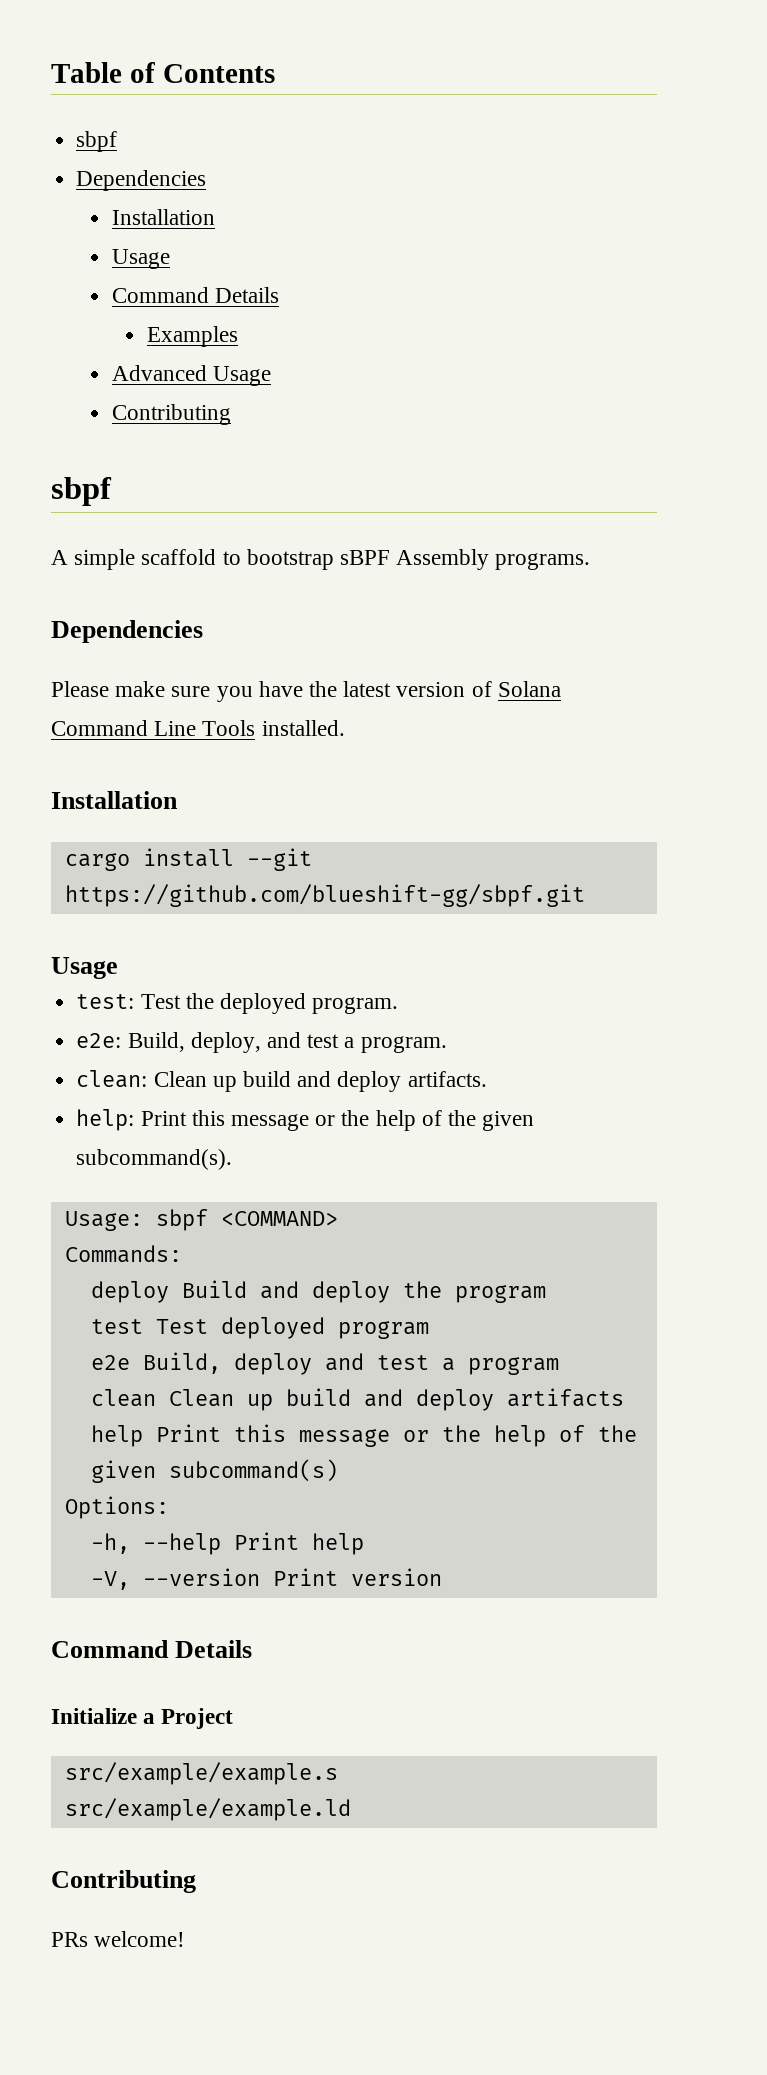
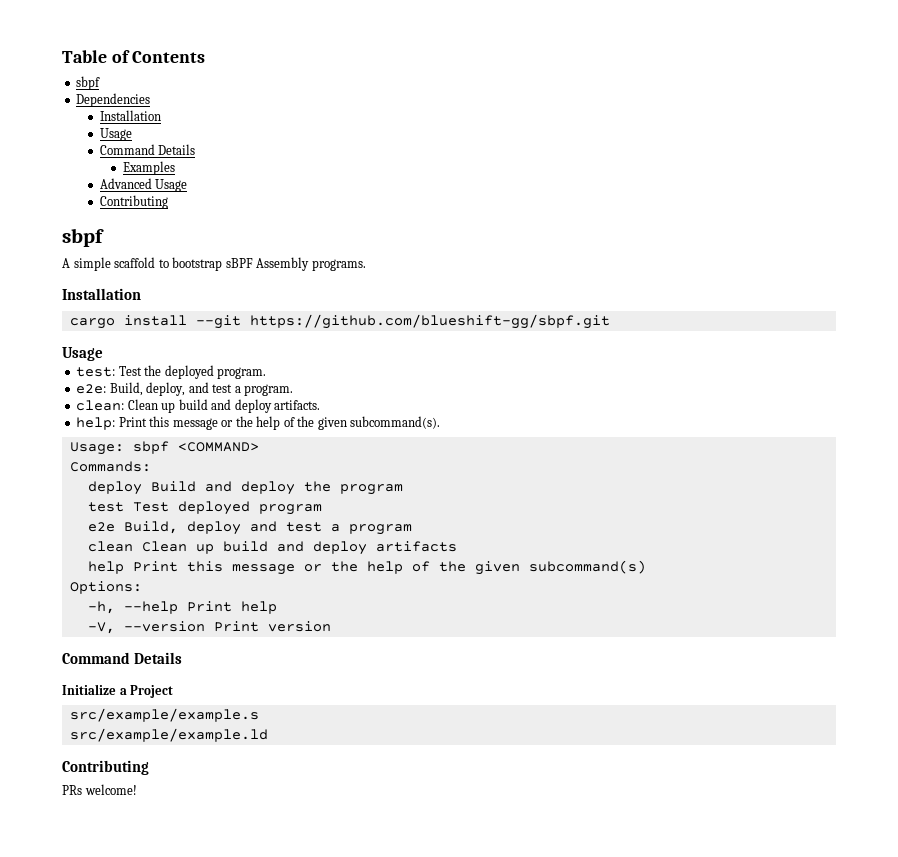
[51,620,203,643] [51,681,561,702] [51,720,345,736] // Dependencies // Please make sure you have the latest version of Solana Command Line Tools installed. -> (366, 265) none

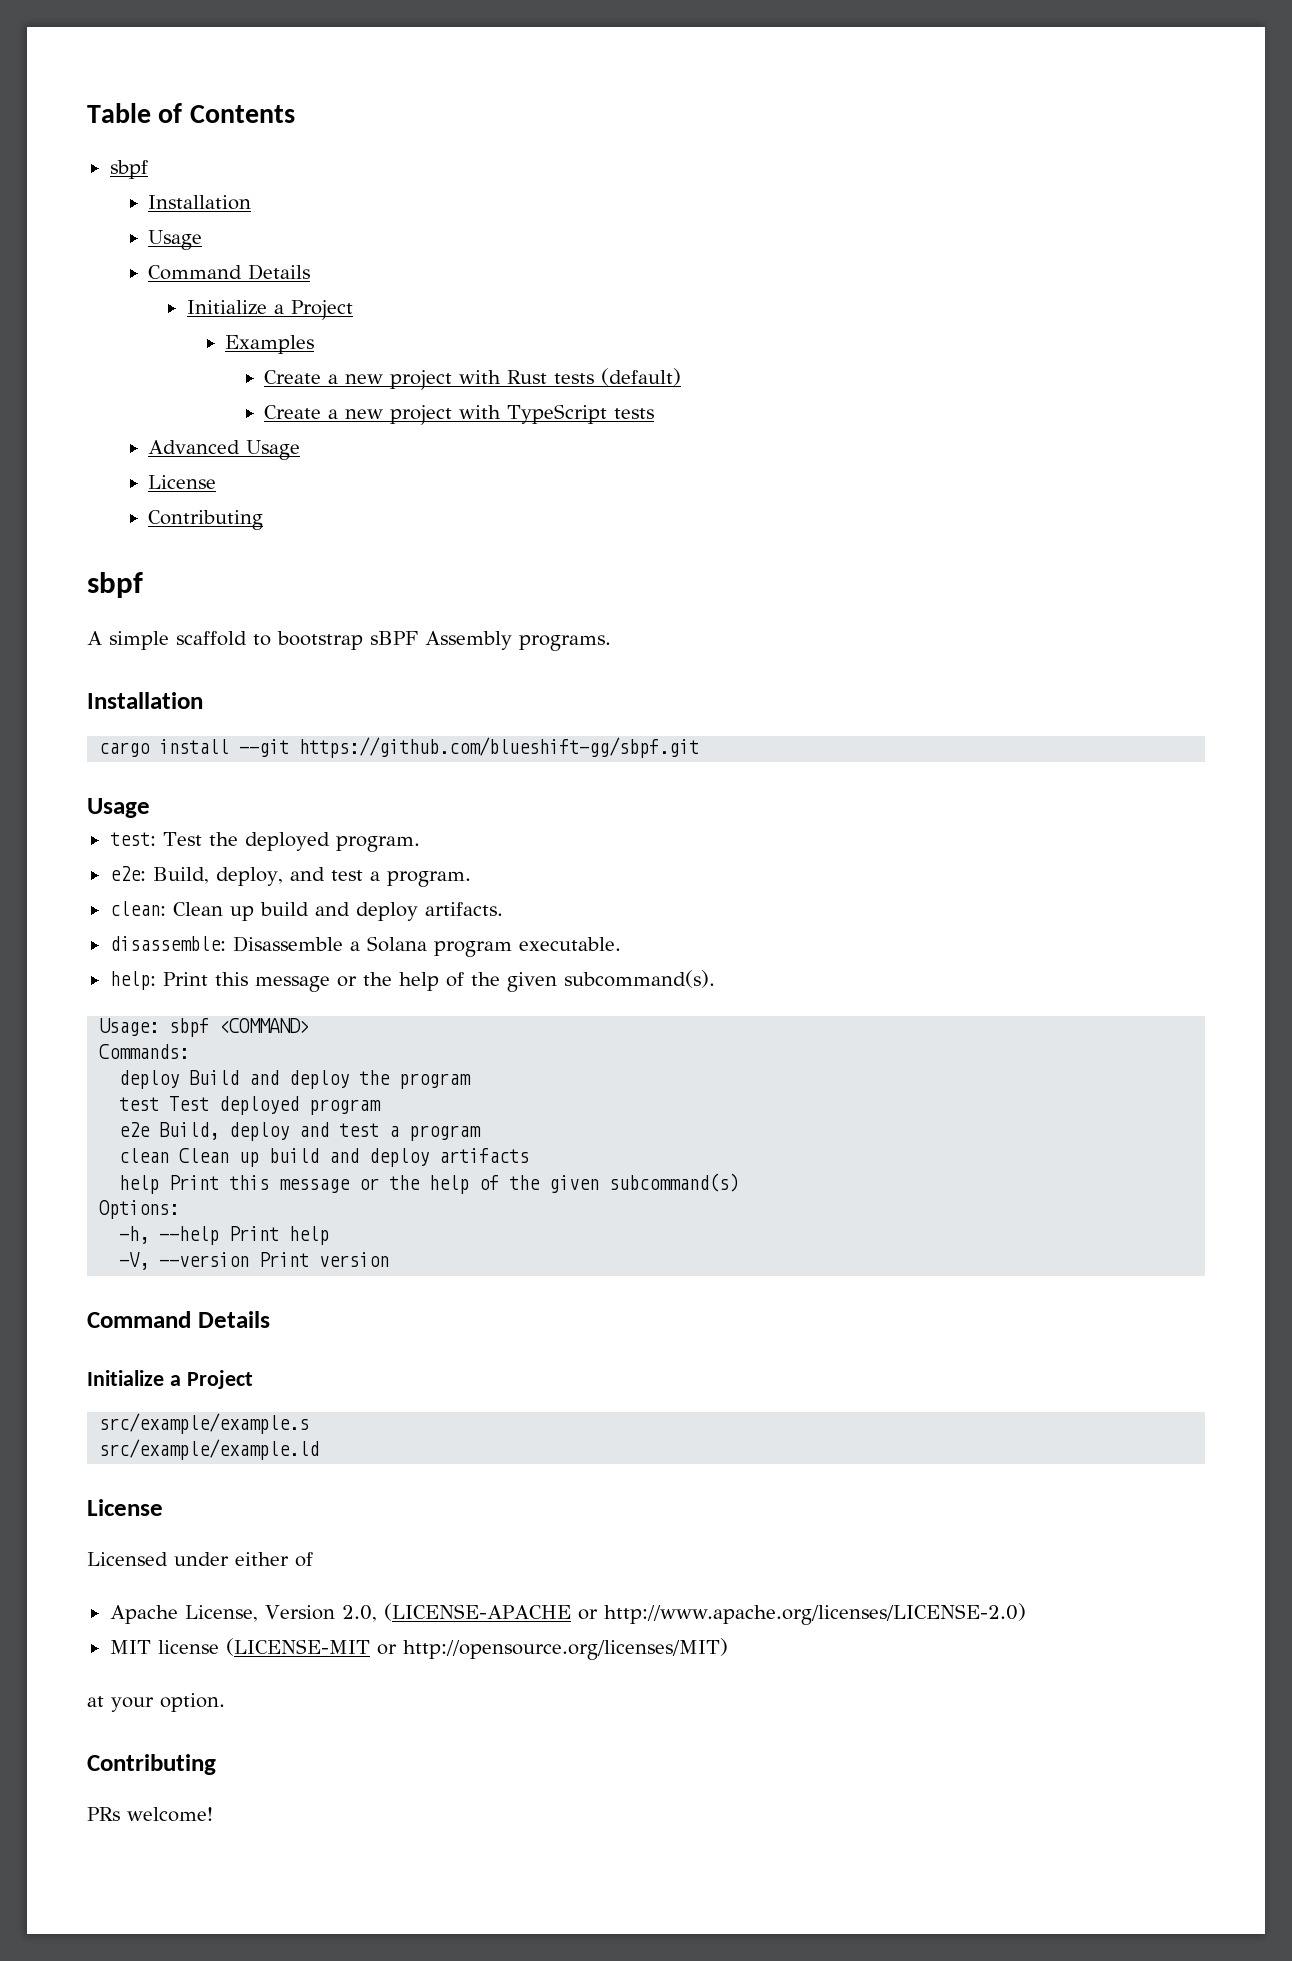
[76,93,151,107] // Dependencies -> (148, 169) none
[122,161,175,175] Examples -> [186,300,353,320] [225,335,315,354] [264,368,682,390] [264,404,655,425] Initialize a Project // Examples // Create a new project with Rust tests (default) // Create a new project with TypeScript tests
(188, 185) none -> [148,475,217,489] // License
(321, 405) none -> [109,936,621,957] // disassemble: Disassemble a Solana program executable.
(268, 735) none -> [87,1499,163,1516] [87,1552,313,1567] [109,1603,1027,1625] [109,1638,728,1660] [87,1693,225,1712] // License // Licensed under either of // Apache License, Version 2.0, (LICENSE-APACHE or http://www.apache.org/licenses/LICENSE-2.0) // MIT license (LICENSE-MIT or http://opensource.org/licenses/MIT) // at your option.

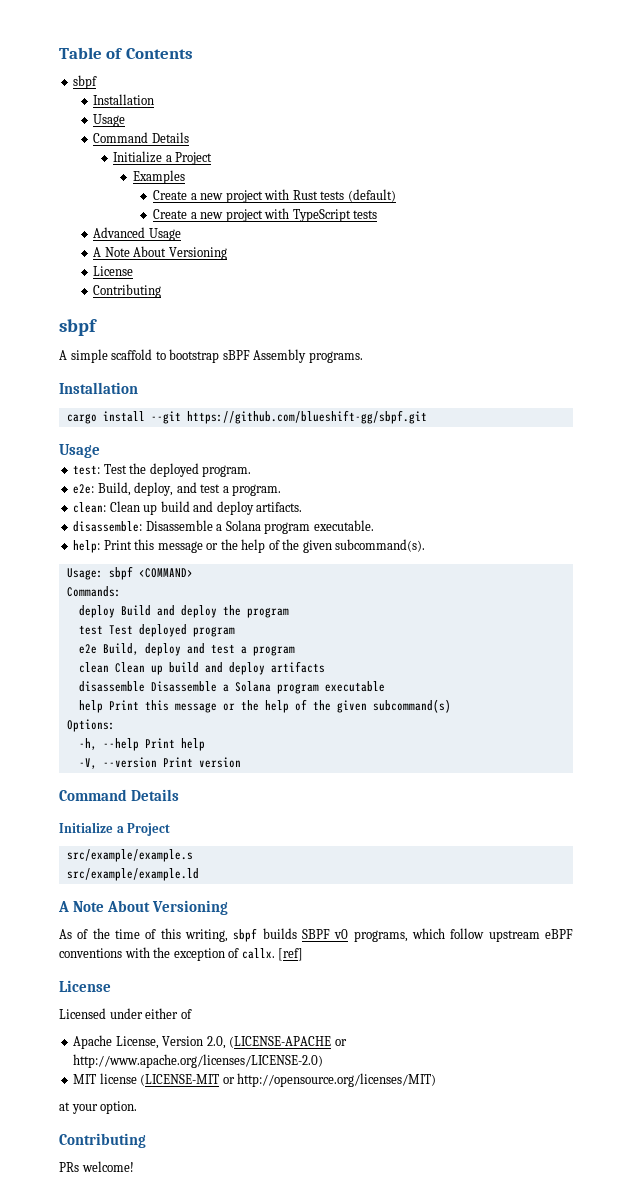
(301, 450) none -> [93,246,227,260] // A Note About Versioning
(530, 1155) none -> [78,681,385,694] // disassemble Disassemble a Solana program executable
(320, 1449) none -> [58,900,228,915] [59,928,573,942] [59,947,304,961] // A Note About Versioning // As of the time of this writing, sbpf builds SBPF v0 programs, which follow upstream eBPF conventions with the exception of callx. [ref]

